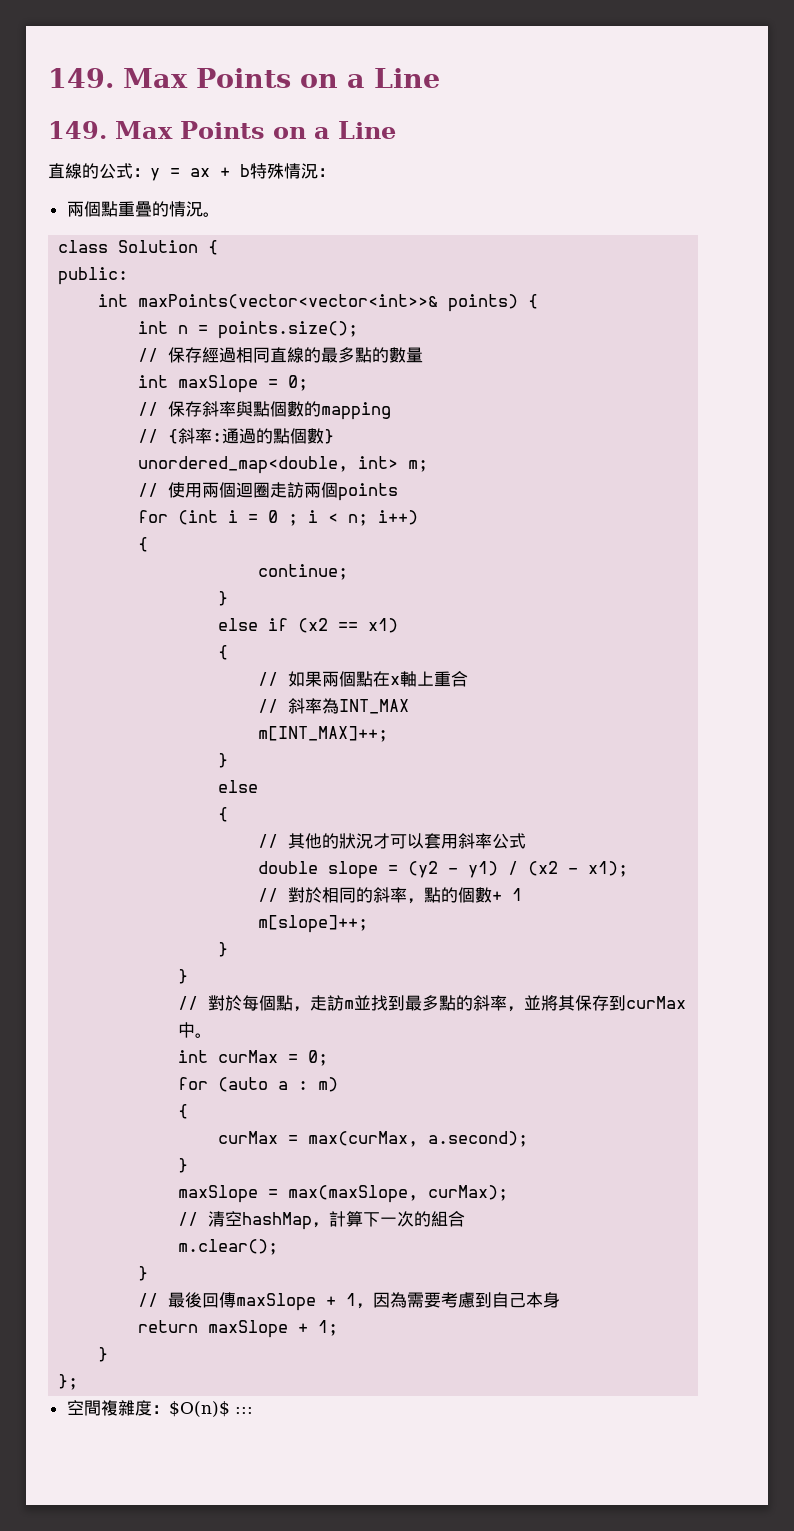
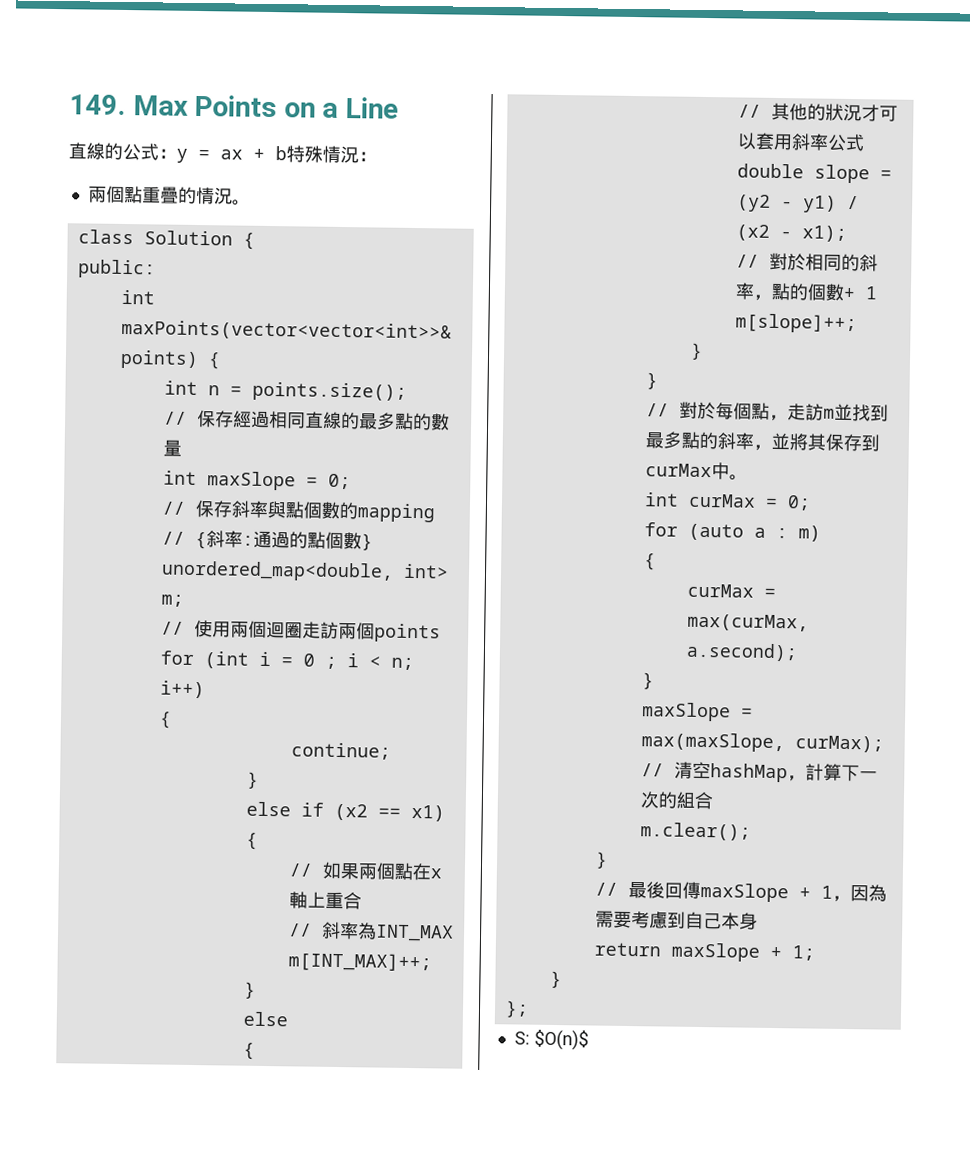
[48,68,440,88] [48,121,396,139] 149. Max Points on a Line // 149. Max Points on a Line -> [69,94,399,119] 149. Max Points on a Line
[66,1400,253,1417] 空間複雜度：$O(n)$ ::: -> [513,1029,589,1051] S: $O(n)$

